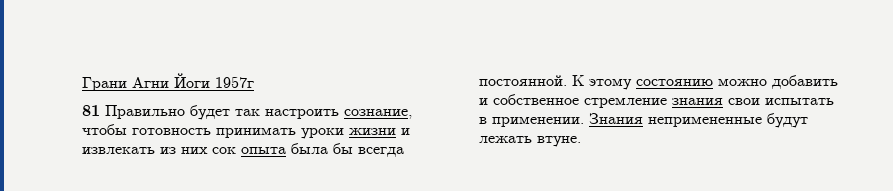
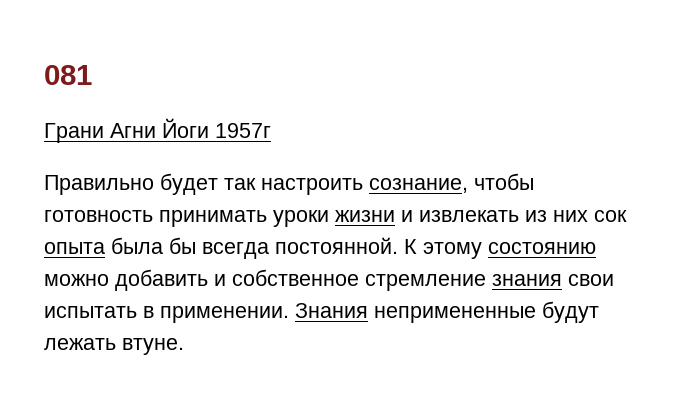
(82, 84) none -> [44,65,92,85] 081 //
[82,105,100,116] 81 -> (271, 130) none

